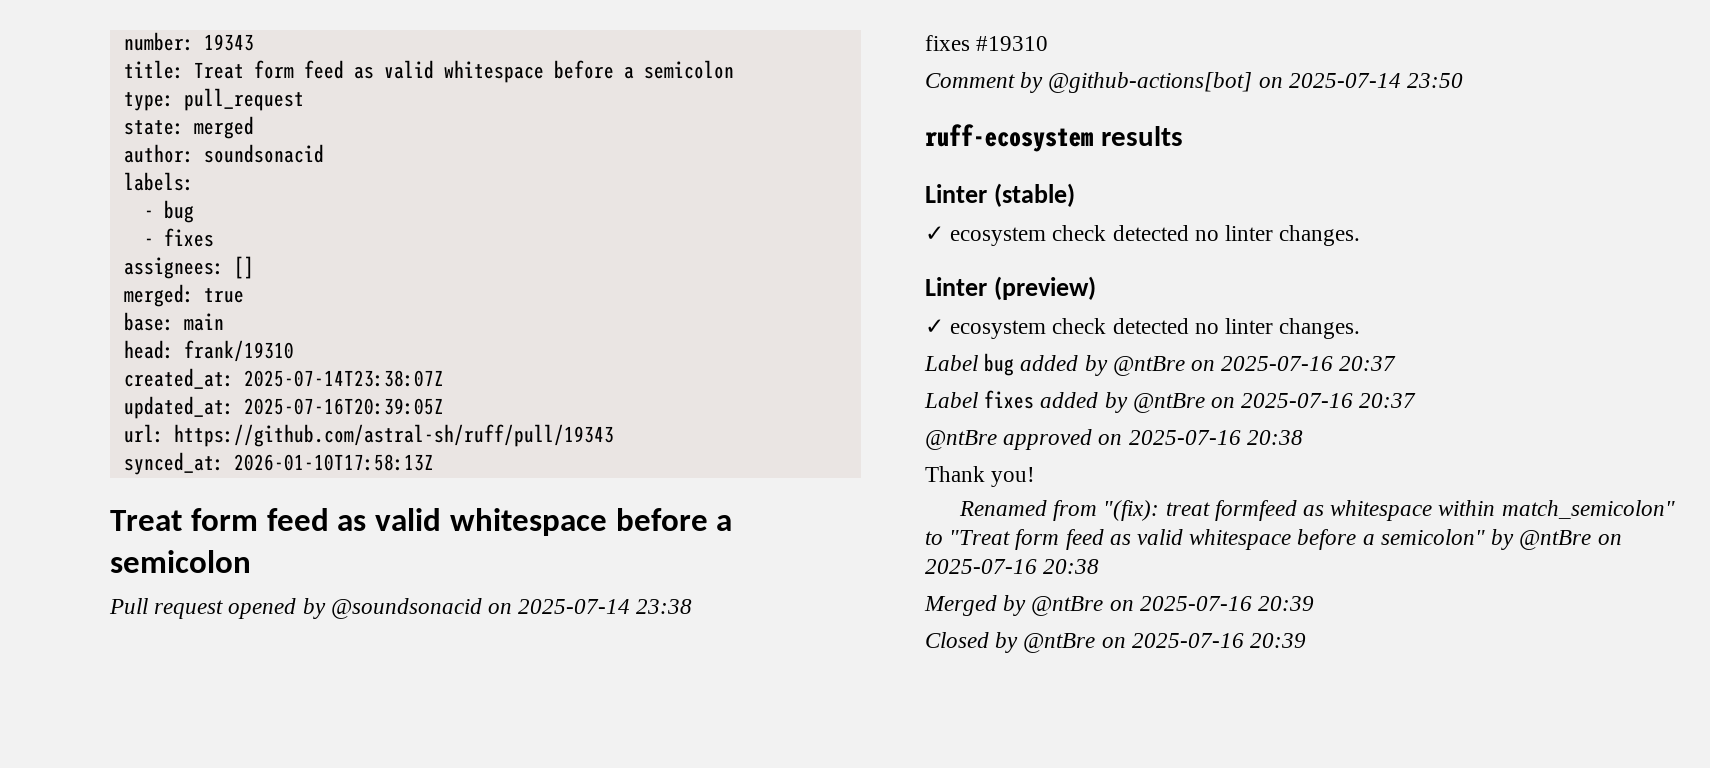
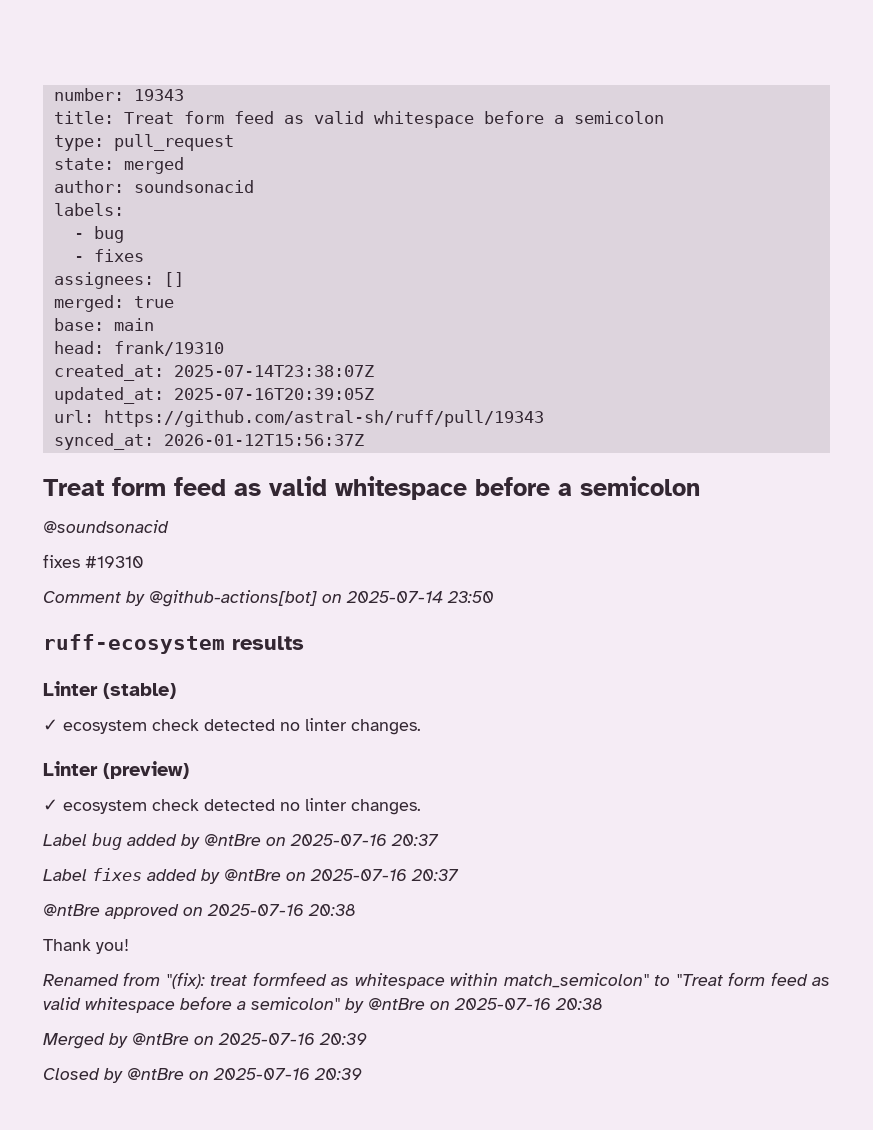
[233,454,434,471] [110,508,733,536] [110,550,251,573] [109,598,693,619] 2026-01-10T17:58:13Z // Treat form feed as valid whitespace before a semicolon // Pull request opened by @soundsonacid on 2025-07-14 23:38 -> [163,434,364,446] [43,476,700,500] [43,520,169,533] 2026-01-12T15:56:37Z // Treat form feed as valid whitespace before a semicolon // @soundsonacid

